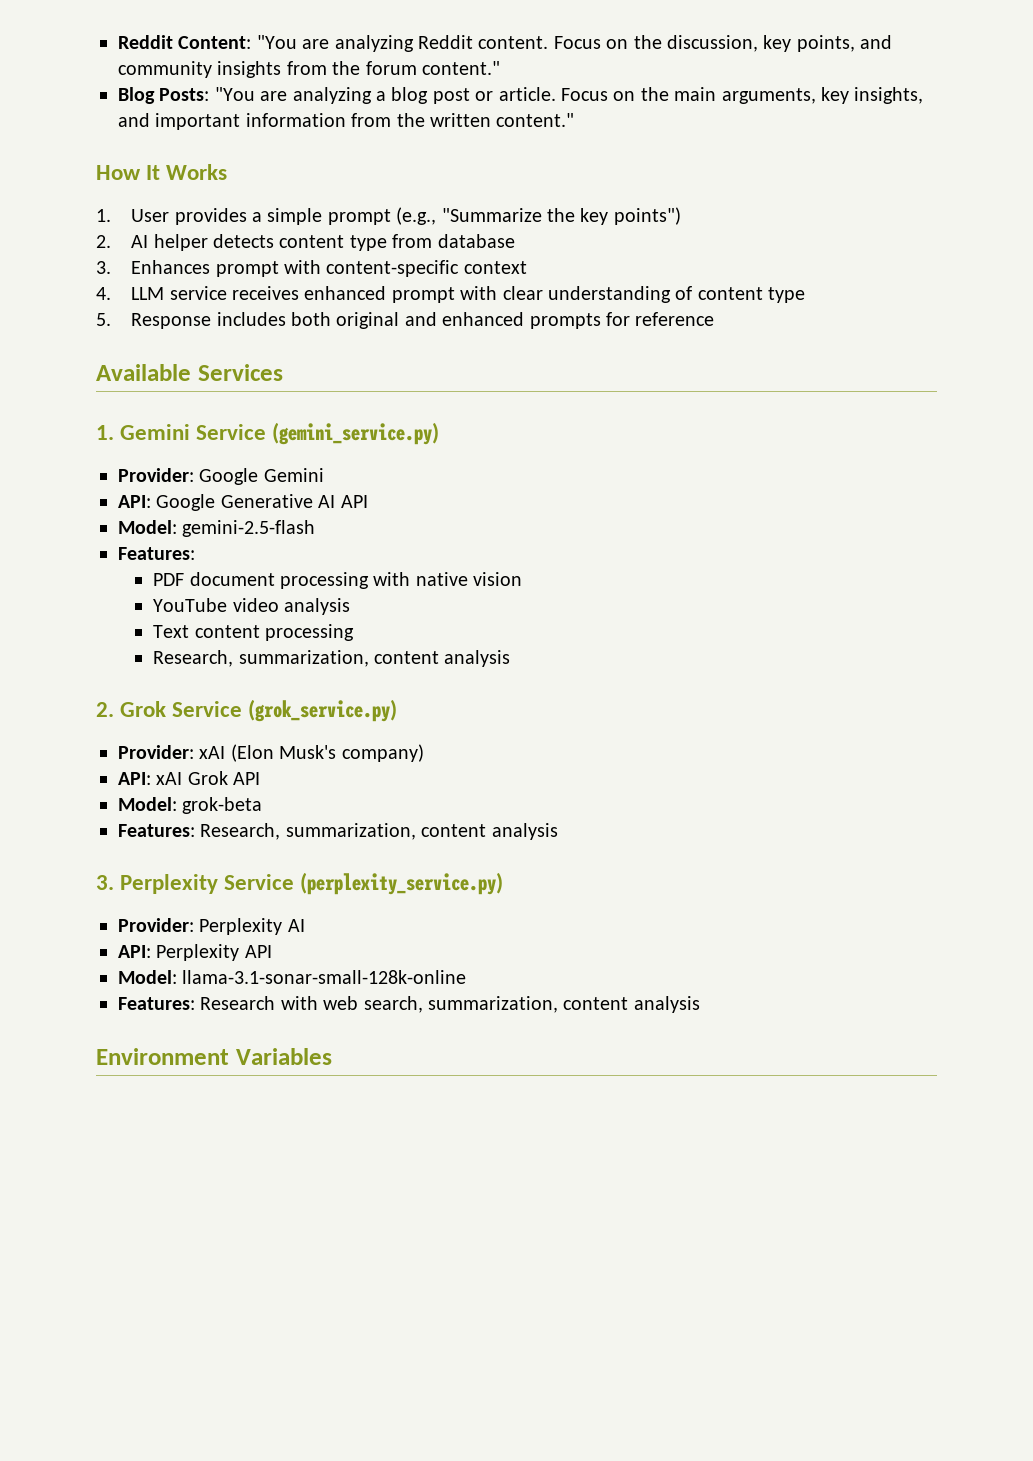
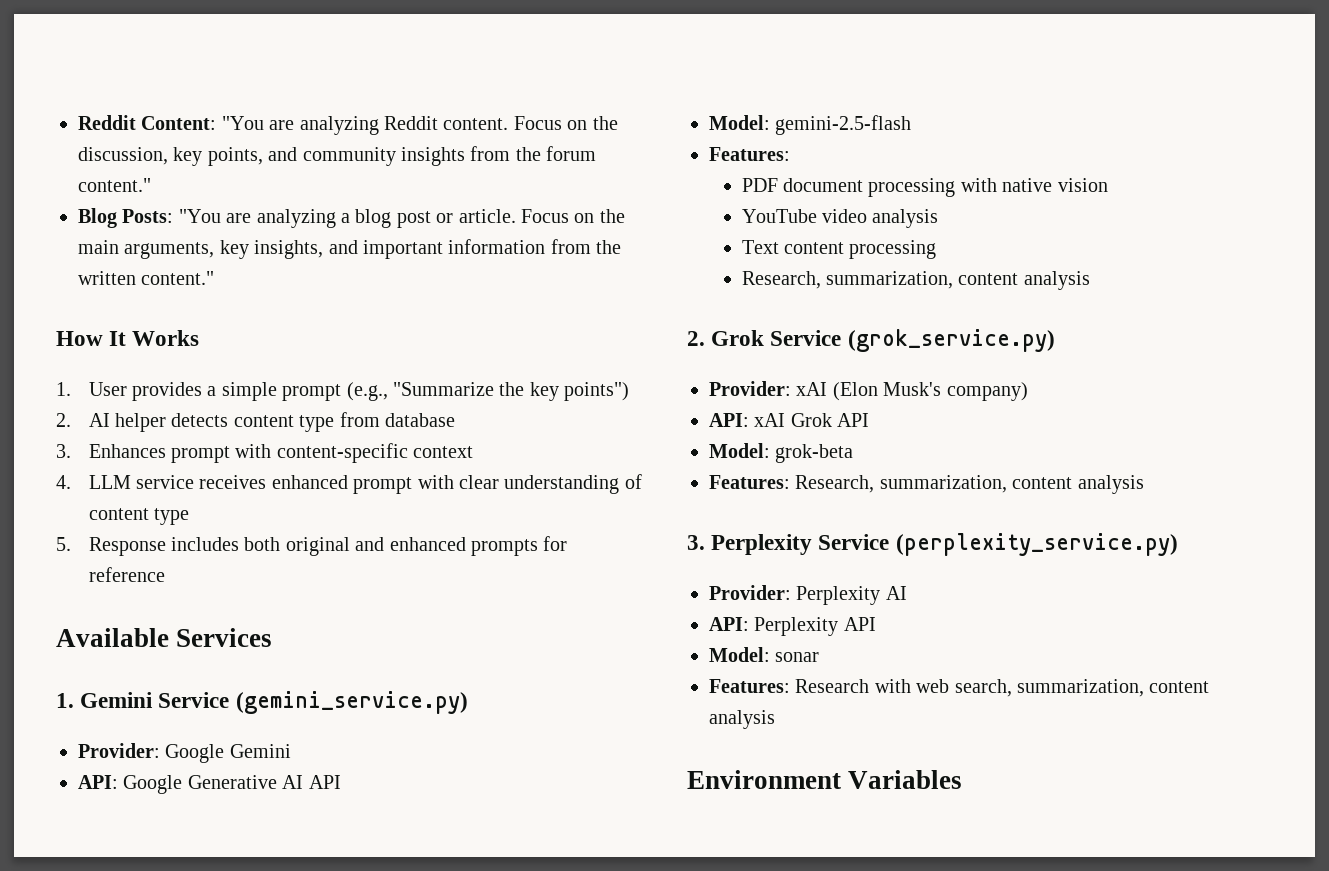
[182,970,467,984] llama-3.1-sonar-small-128k-online -> [775,652,820,662] sonar

